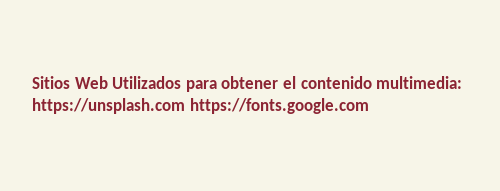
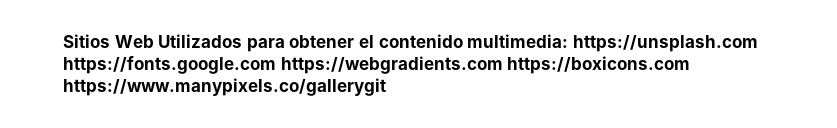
(369, 106) none -> [280,56,691,74] [63,78,386,96] https://webgradients.com https://boxicons.com https://www.manypixels.co/gallerygit

